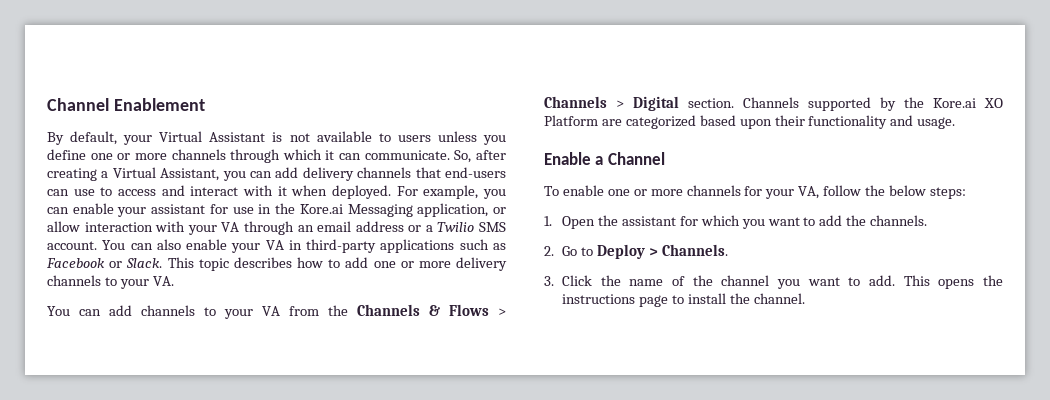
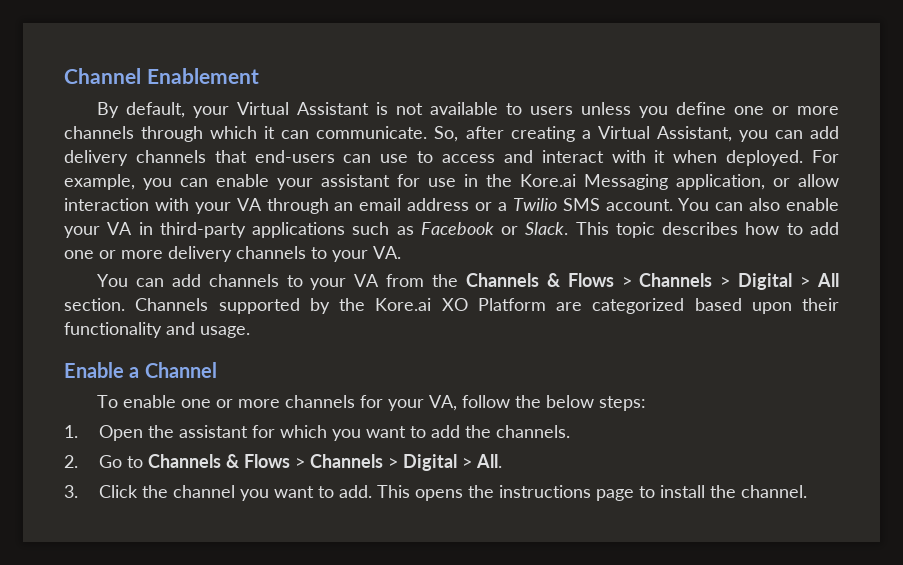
(679, 103) none -> [800,273,840,287] > All
[596,244,728,259] Deploy > Channels. -> [147,454,502,471] Channels & Flows > Channels > Digital > All.
[629,275,713,286] name of the -> (168, 491) none

